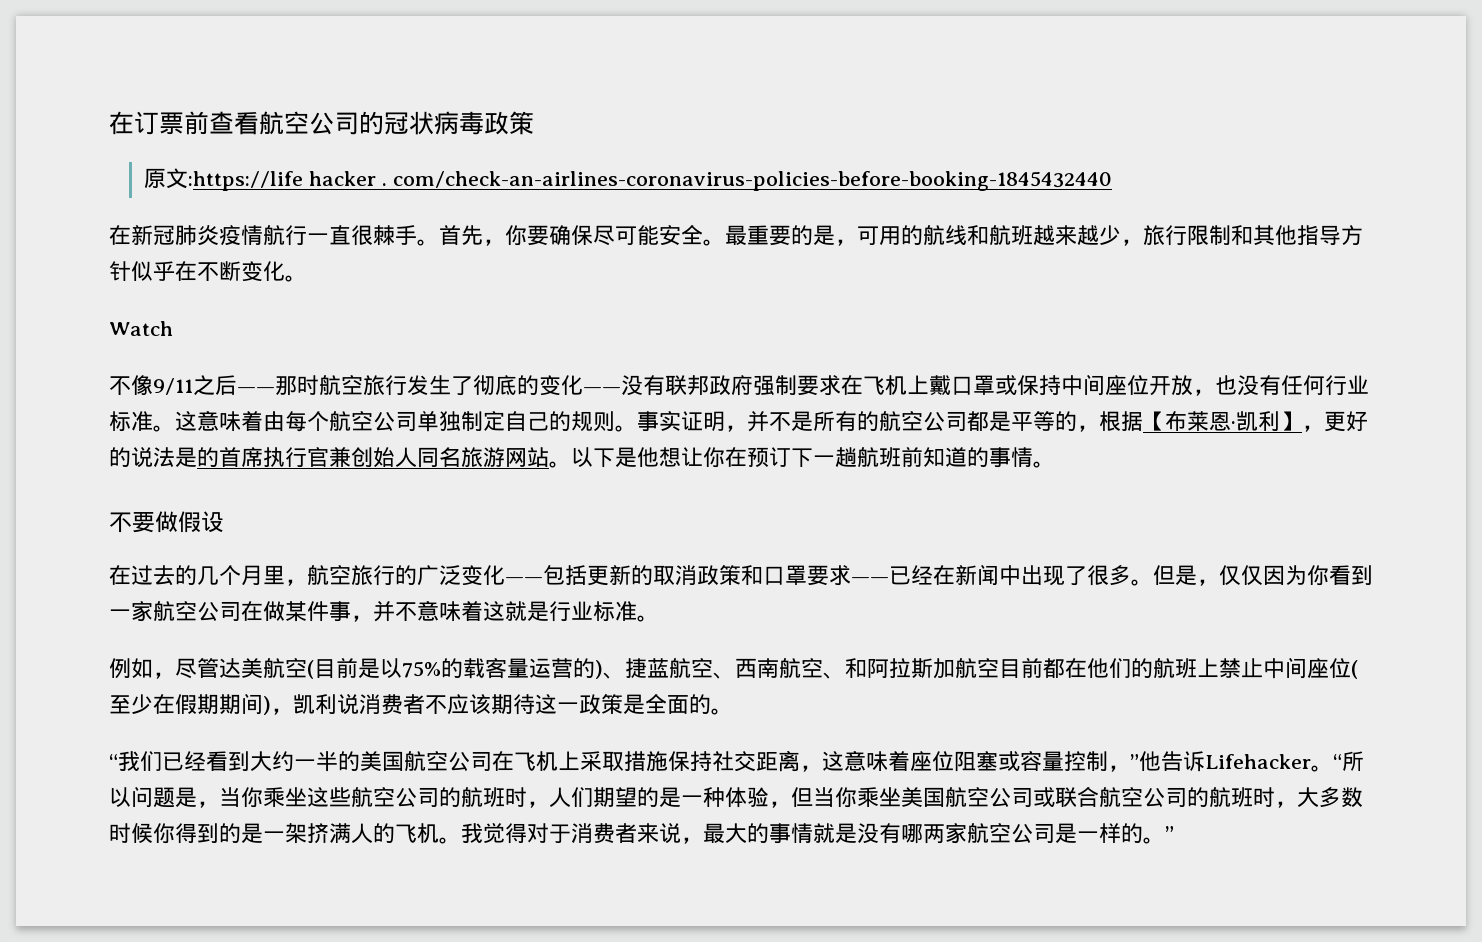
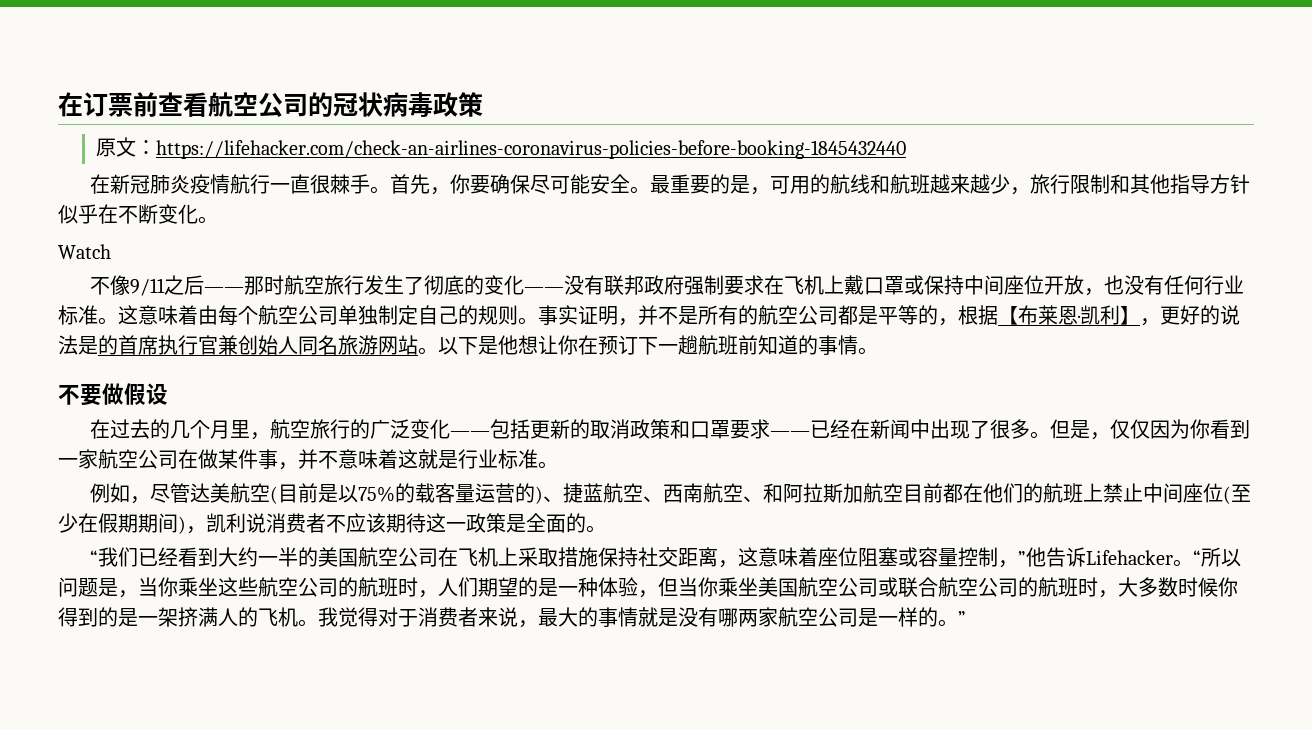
[188,171,1112,191] :https://life hacker . com/check-an-airlines-coronavirus-policies-before-booking-1845432440 -> [136,140,907,159] ：https://lifehacker.com/check-an-airlines-coronavirus-policies-before-booking-1845432440

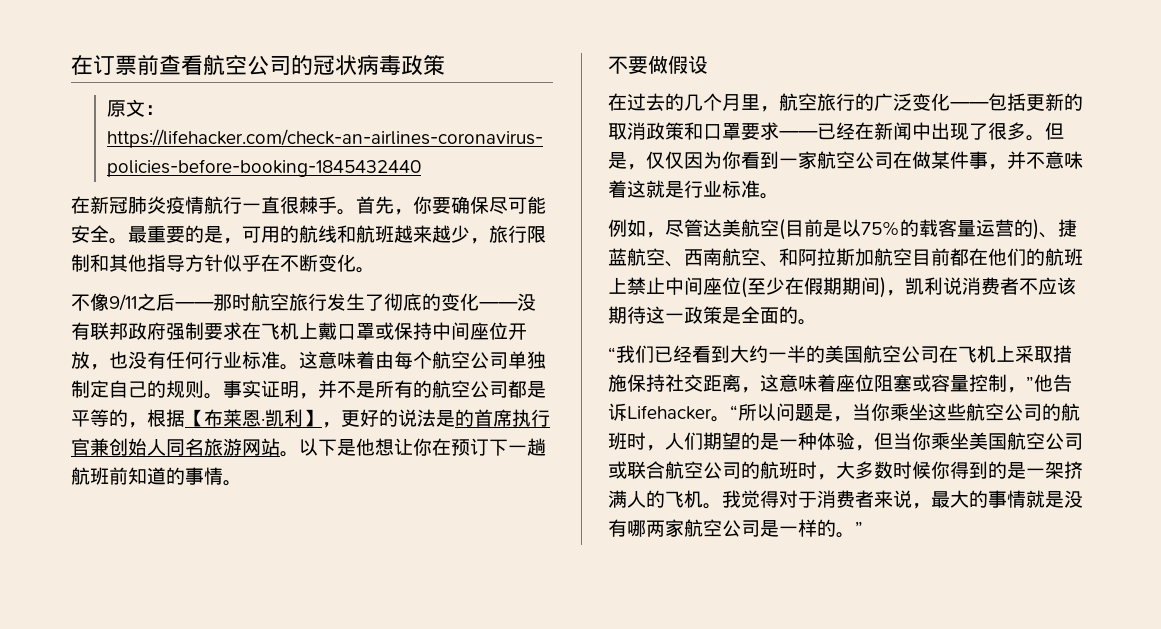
[58,244,111,259] // Watch -> (375, 270) none

